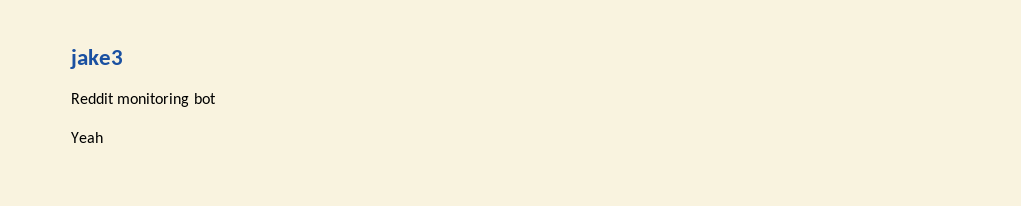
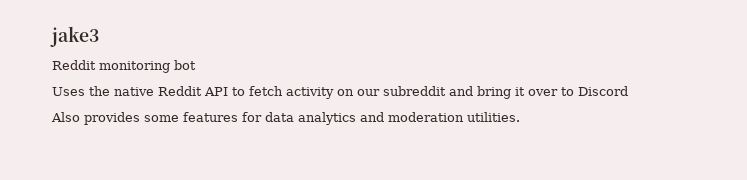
[71,132,103,143] Yeah -> [52,86,628,99] [51,112,520,125] Uses the native Reddit API to fetch activity on our subreddit and bring it over to Discord // Also provides some features for data analytics and moderation utilities.

